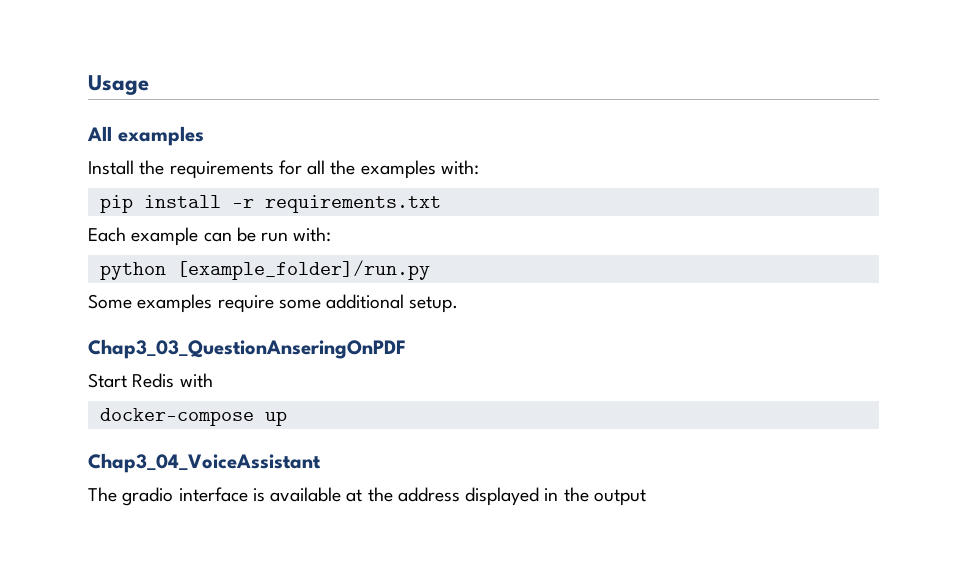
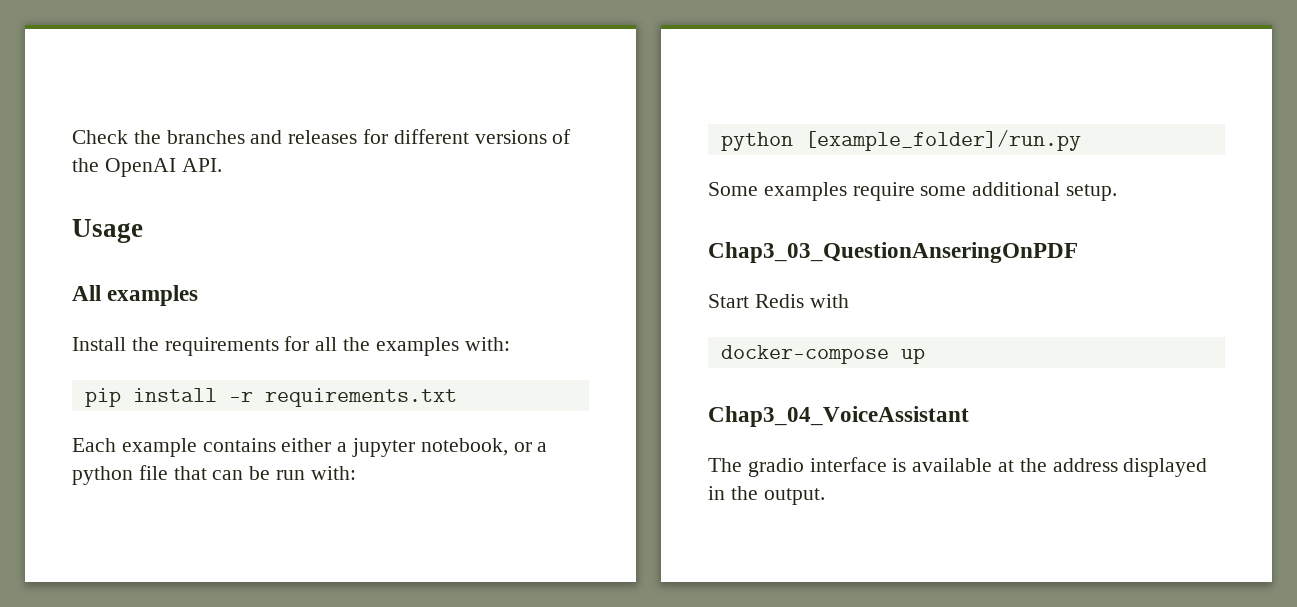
(88, 85) none -> [72,129,572,144] [72,158,222,177] Check the branches and releases for different versions of the OpenAI API. //
(199, 236) none -> [202,438,548,457] [72,465,207,485] contains either a jupyter notebook, or a python file that
[593,489,646,506] output -> [763,488,825,505] output.

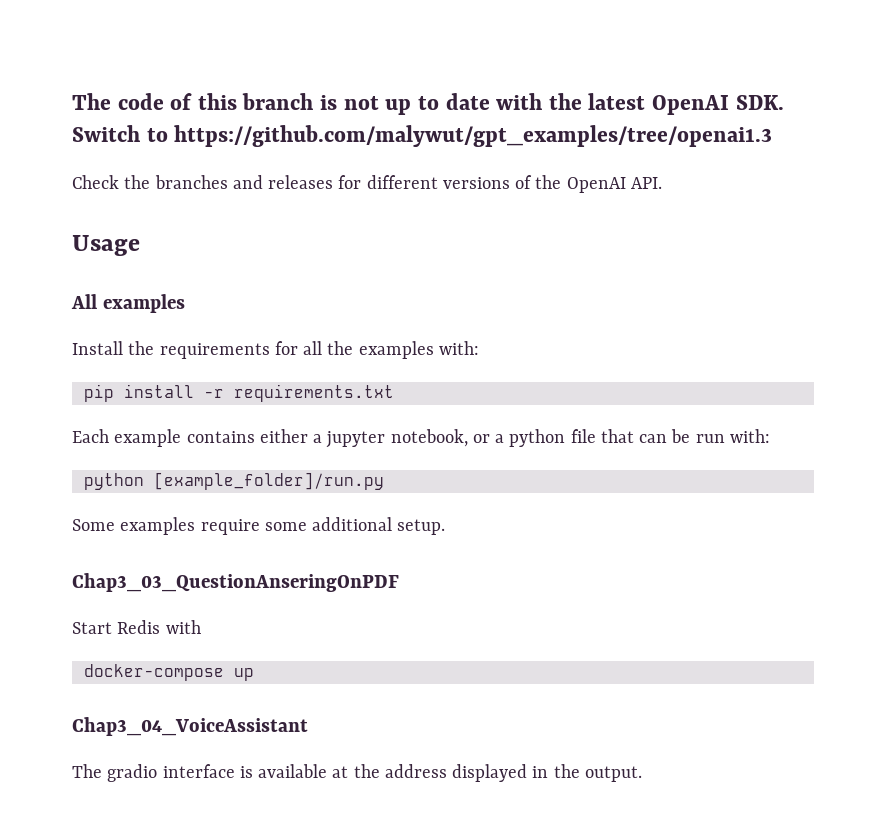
(72, 137) none -> [72,93,784,115] [72,125,773,147] The code of this branch is not up to date with the latest OpenAI SDK. Switch to https://github.com/malywut/gpt_examples/tree/openai1.3 //

